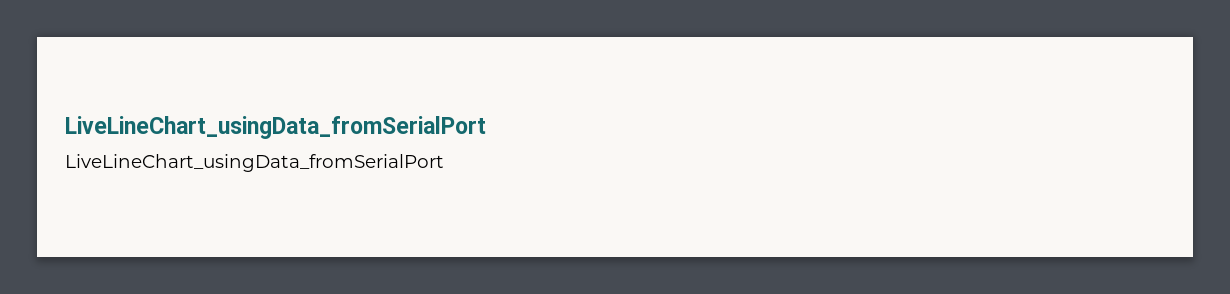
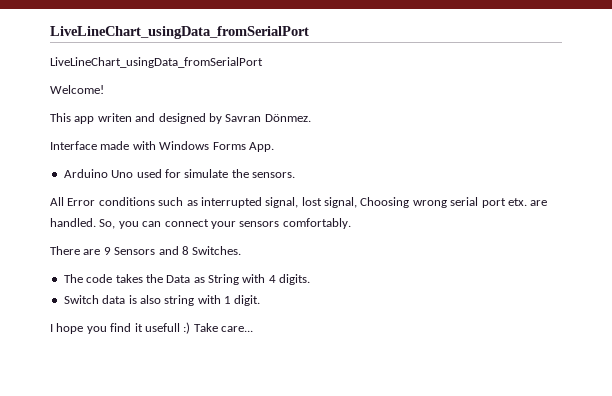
(444, 163) none -> [50,85,104,94] [50,113,311,124] [50,141,274,152] [63,169,295,178] [50,197,548,208] [50,218,351,229] [50,246,242,255] [63,274,311,285] [63,295,261,306] [50,322,253,334] // Welcome! // This app writen and designed by Savran Dönmez. // Interface made with Windows Forms App. // Arduino Uno used for simulate the sensors. // All Error conditions such as interrupted signal, lost signal, Choosing wrong serial port etx. are handled. So, you can connect your sensors comfortably. // There are 9 Sensors and 8 Switches. // The code takes the Data as String with 4 digits. // Switch data is also string with 1 digit. // I hope you find it usefull :) Take care...

